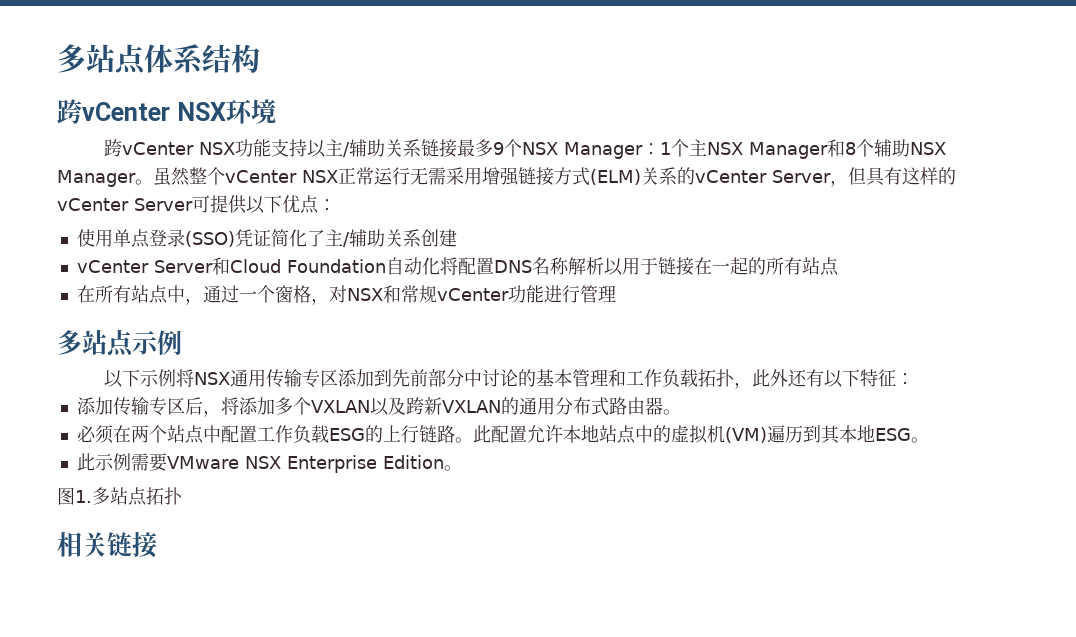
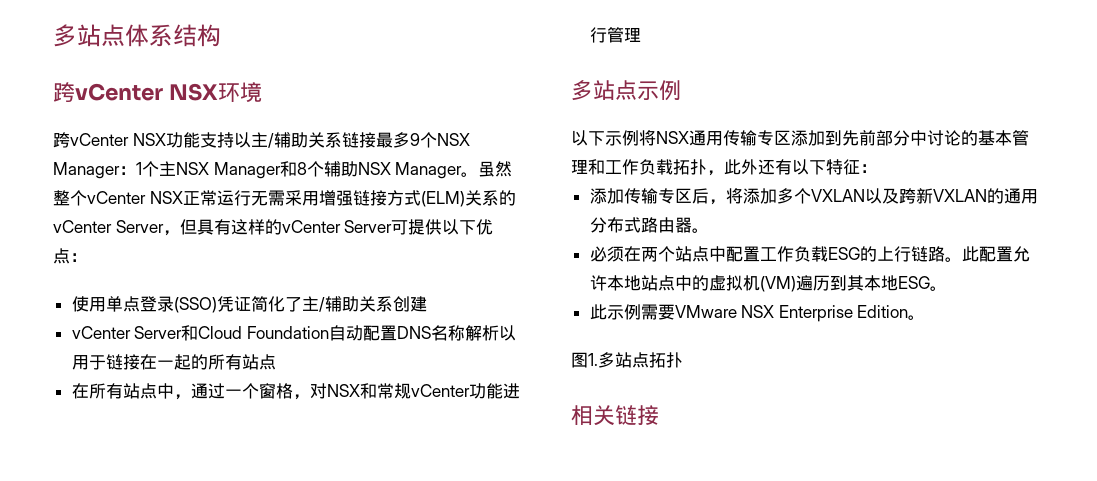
[421,257,458,275] 化将 -> (363, 333) none

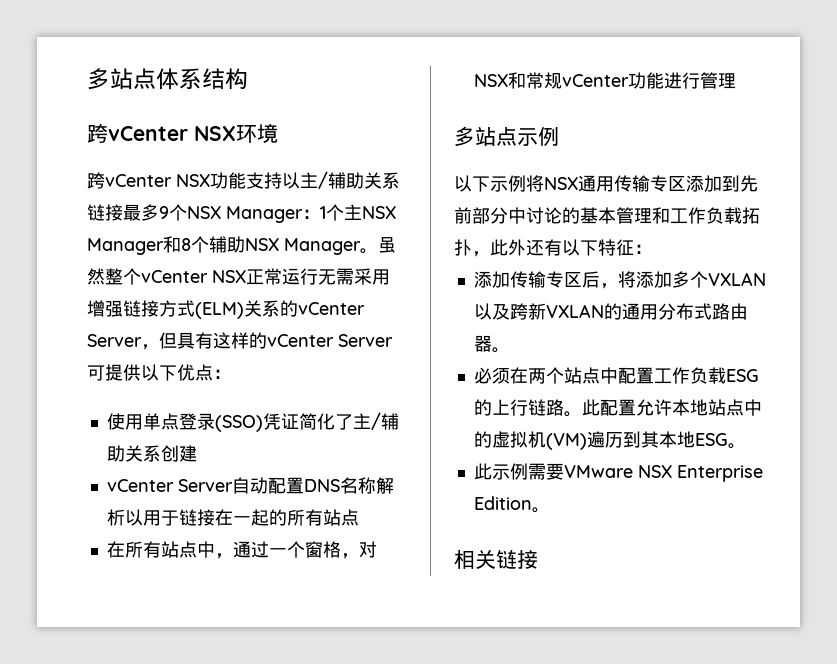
[181,325,329,341] 和Cloud Foundation -> (233, 485) none
[571,352,683,368] // 图1.多站点拓扑 -> (550, 510) none

